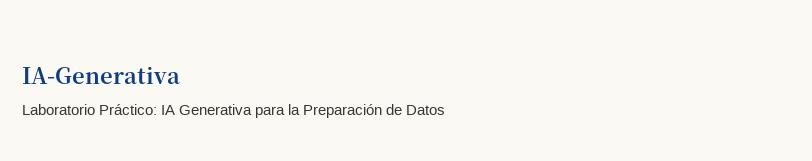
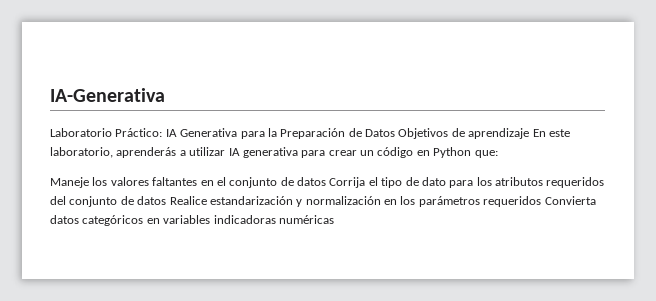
(446, 110) none -> [398,128,570,139] [50,147,498,158] [50,177,605,188] [50,196,596,207] [50,215,334,226] Objetivos de aprendizaje En este laboratorio, aprenderás a utilizar IA generativa para crear un código en Python que: // Maneje los valores faltantes en el conjunto de datos Corrija el tipo de dato para los atributos requeridos del conjunto de datos Realice estandarización y normalización en los parámetros requeridos Convierta datos categóricos en variables indicadoras numéricas

